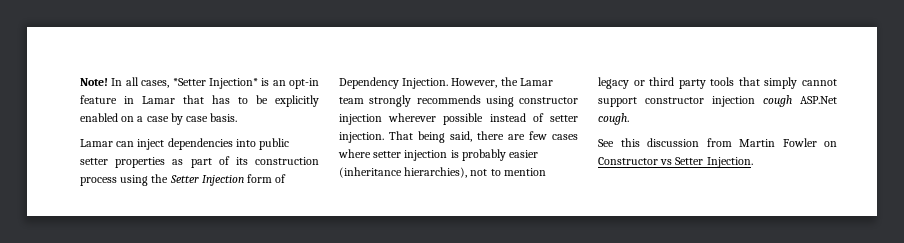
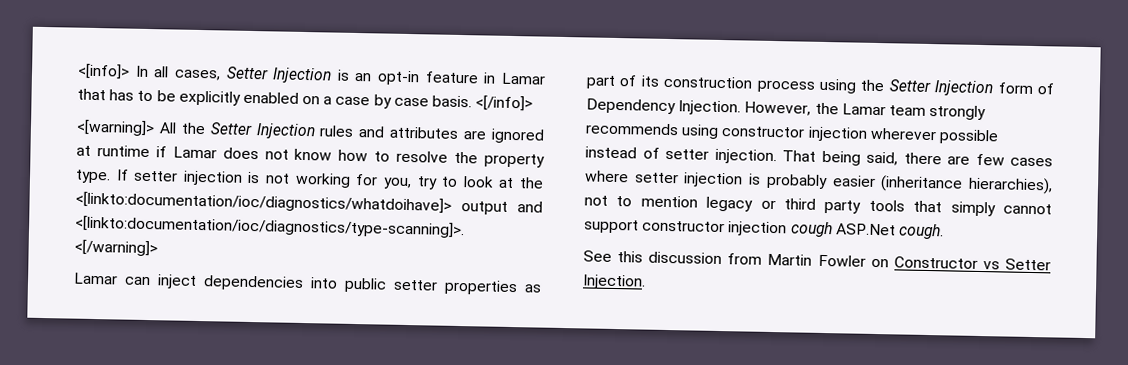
[80,78,108,86] Note! -> [77,63,130,80] <[info]>
[172,78,258,89] *Setter Injection* -> [225,66,333,84] Setter Injection
(238, 117) none -> [475,95,534,112] [76,119,546,144] [76,145,546,168] [75,169,545,190] [75,191,543,215] [74,215,465,239] [74,239,158,257] <[/info]> // <[warning]> All the Setter Injection rules and attributes are ignored at runtime if Lamar does not know how to resolve the property type. If setter injection is not working for you, try to look at the <[linkto:documentation/ioc/diagnostics/whatdoihave]> output and <[linkto:documentation/ioc/diagnostics/type-scanning]>. <[/warning]>

